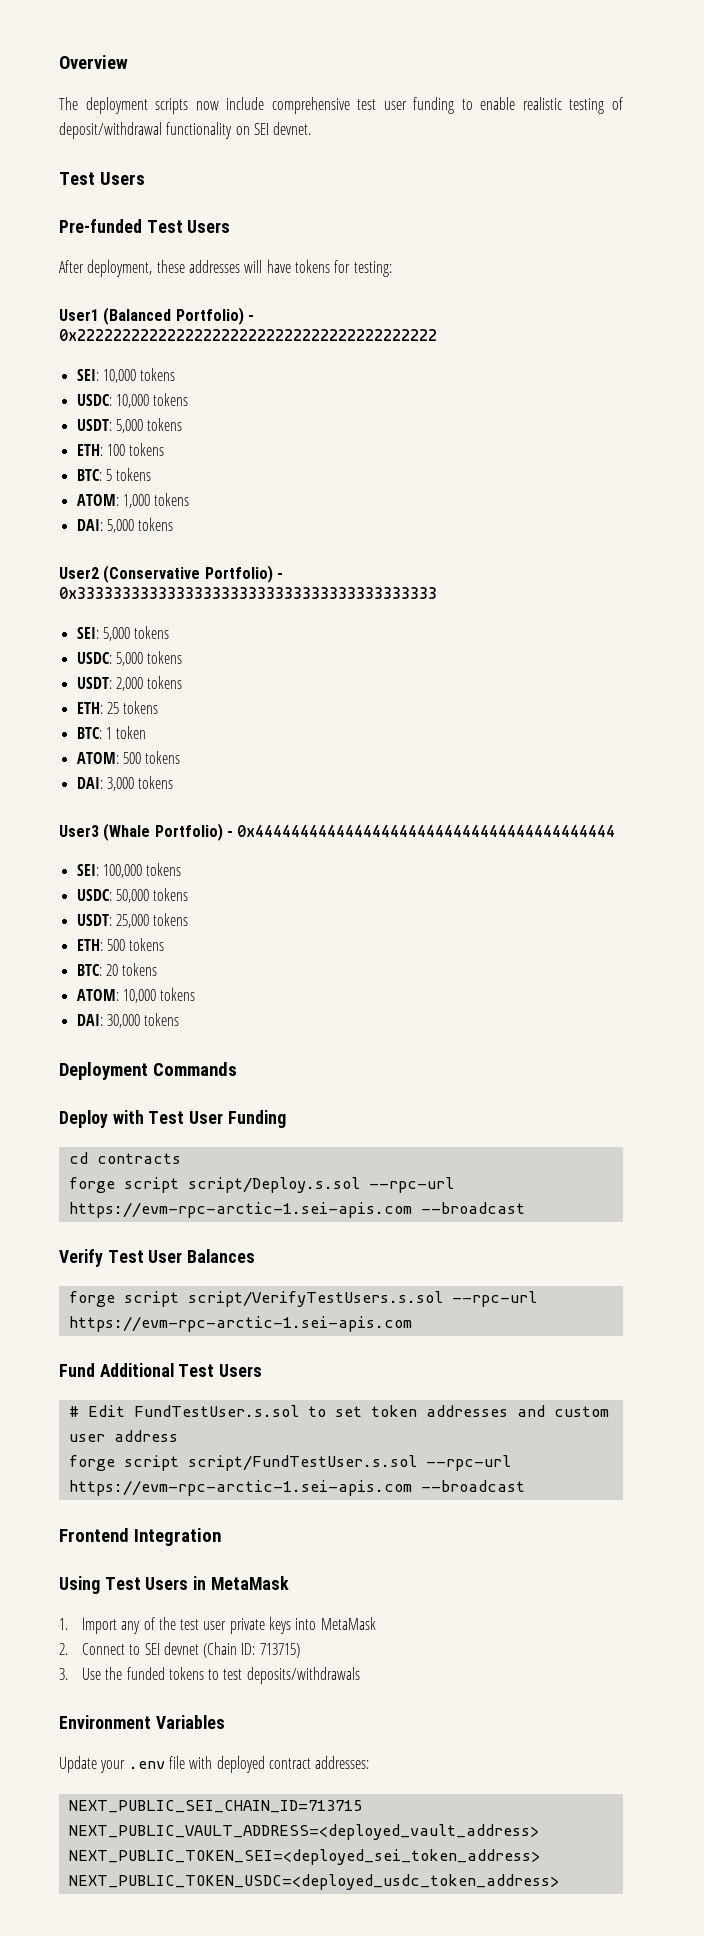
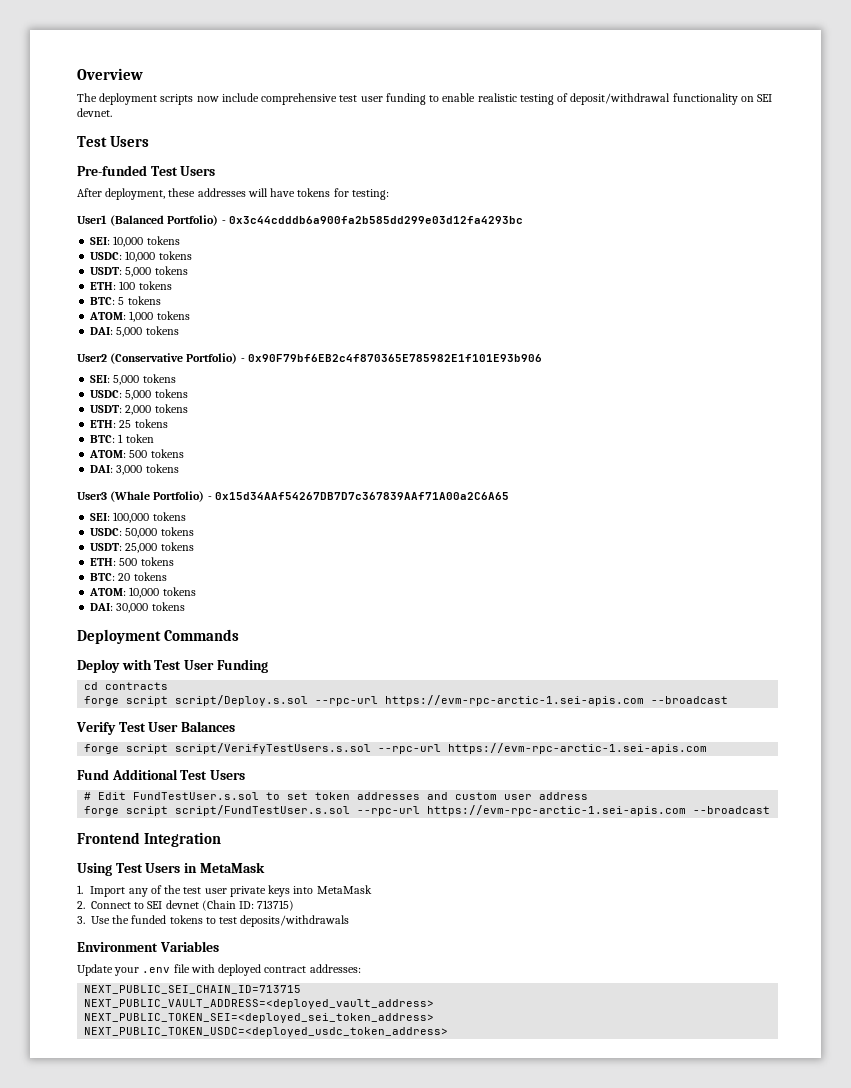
[59,329,437,341] 0x2222222222222222222222222222222222222222 -> [228,216,523,224] 0x3c44cdddb6a900fa2b585dd299e03d12fa4293bc
[59,587,437,599] 0x3333333333333333333333333333333333333333 -> [247,354,542,362] 0x90F79bf6EB2c4f870365E785982E1f101E93b906
[237,825,616,837] 0x4444444444444444444444444444444444444444 -> [214,492,509,500] 0x15d34AAf54267DB7D7c367839AAf71A00a2C6A65

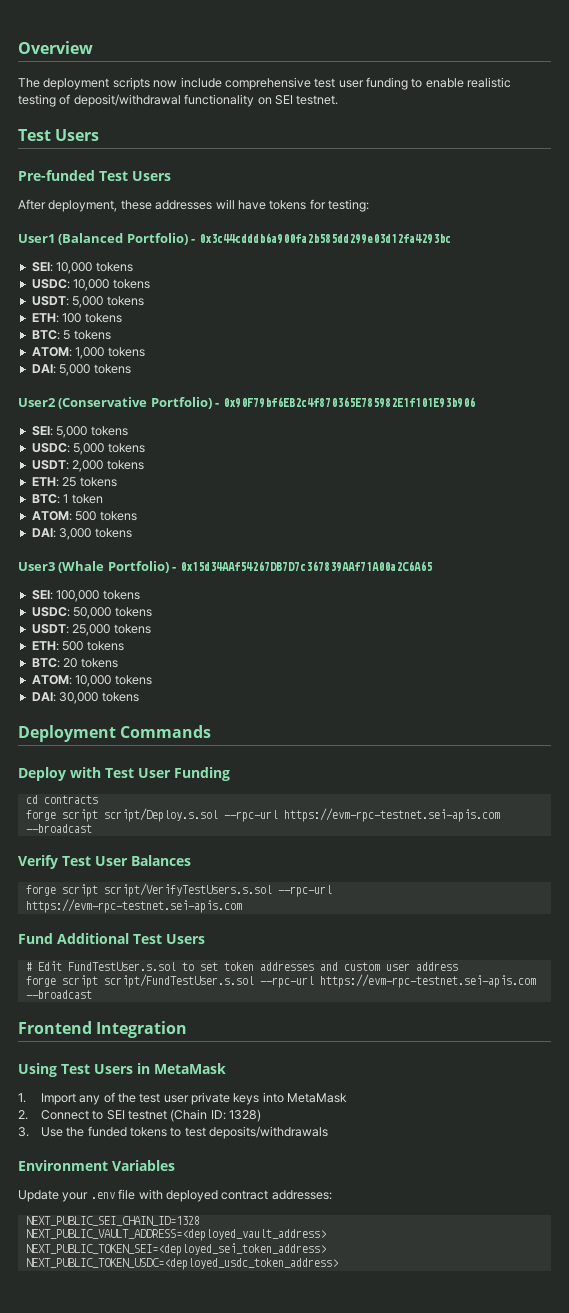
[77,108,112,117] devnet. -> [296,95,339,105] testnet.
[385,695,645,706] https://evm-rpc-arctic-1.sei-apis.com -> [283,808,500,822] https://evm-rpc-testnet.sei-apis.com
[448,743,708,754] https://evm-rpc-arctic-1.sei-apis.com -> [25,899,242,913] https://evm-rpc-testnet.sei-apis.com
[427,805,687,816] https://evm-rpc-arctic-1.sei-apis.com -> [319,974,536,988] https://evm-rpc-testnet.sei-apis.com
[165,900,199,909] devnet -> [127,1110,167,1120] testnet
[257,900,295,911] 713715) -> [229,1109,262,1122] 1328)
[84,985,302,994] NEXT_PUBLIC_SEI_CHAIN_ID=713715 -> [25,1216,200,1226] NEXT_PUBLIC_SEI_CHAIN_ID=1328

